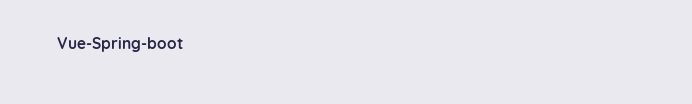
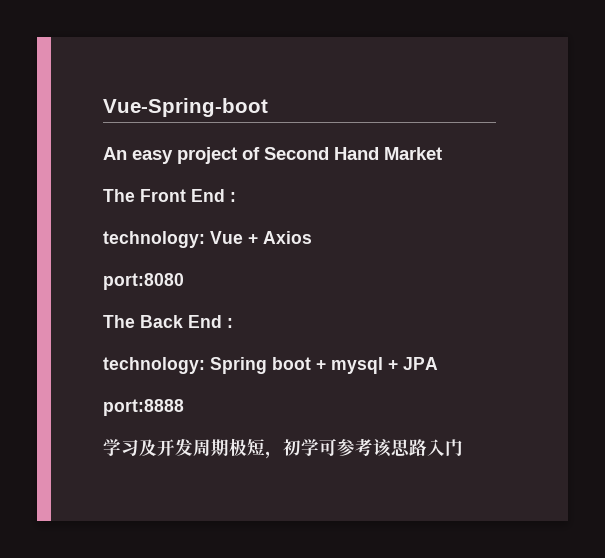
(183, 44) none -> [103,147,442,164] [103,189,236,202] [103,231,312,248] [103,273,184,290] [103,315,233,328] [103,357,438,374] [103,399,184,416] [103,438,463,459] // An easy project of Second Hand Market // The Front End : // technology: Vue + Axios // port:8080 // The Back End : // technology: Spring boot + mysql + JPA // port:8888 // 学习及开发周期极短，初学可参考该思路入门

